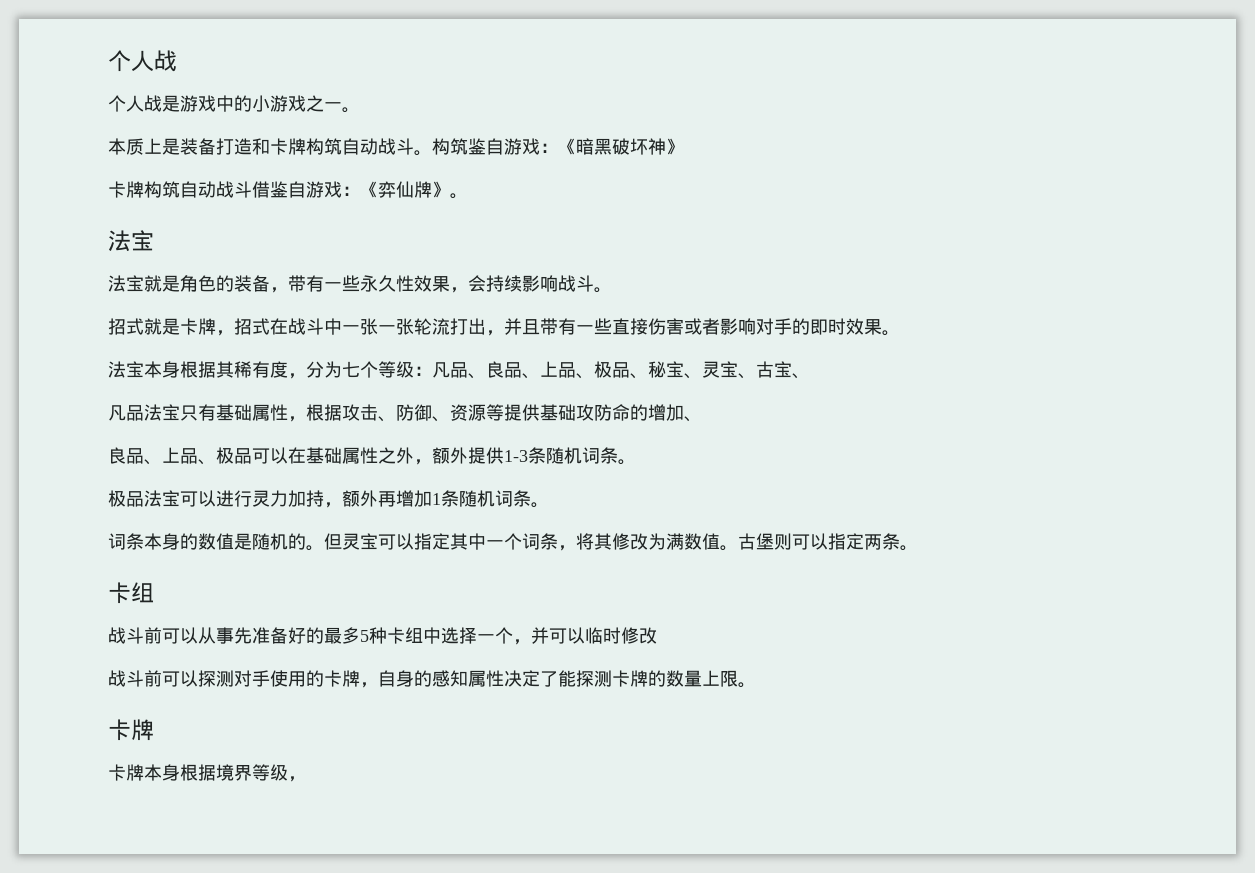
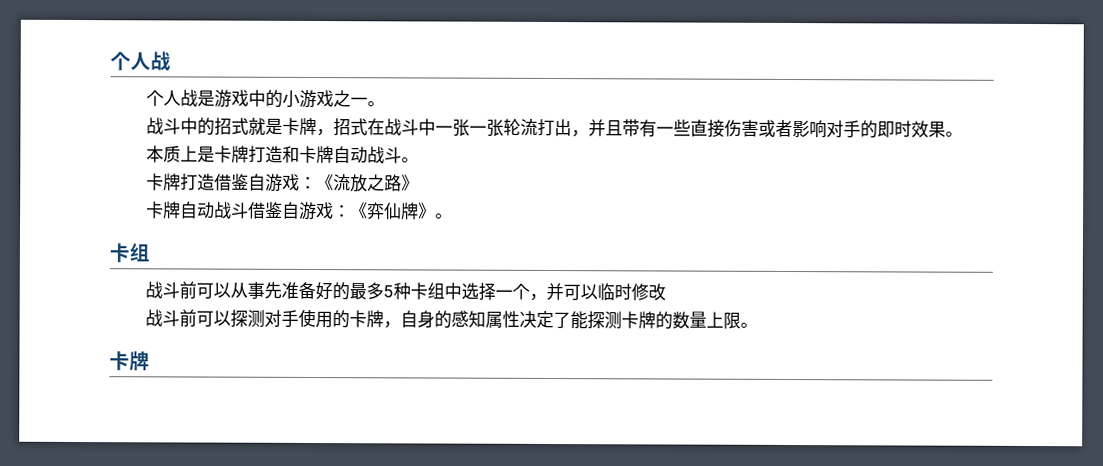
[108,138,684,156] [108,181,468,199] [108,230,154,252] [108,275,612,293] 本质上是装备打造和卡牌构筑自动战斗。构筑鉴自游戏：《暗黑破坏神》 // 卡牌构筑自动战斗借鉴自游戏：《弈仙牌》。 // 法宝 // 法宝就是角色的装备，带有一些永久性效果，会持续影响战斗。 // -> [146,117,216,136] 战斗中的
[108,361,810,379] [108,404,702,422] [108,447,636,465] [108,490,549,508] [108,533,900,551] 法宝本身根据其稀有度，分为七个等级：凡品、良品、上品、极品、秘宝、灵宝、古宝、 // 凡品法宝只有基础属性，根据攻击、防御、资源等提供基础攻防命的增加、 // 良品、上品、极品可以在基础属性之外，额外提供1-3条随机词条。 // 极品法宝可以进行灵力加持，额外再增加1条随机词条。 // 词条本身的数值是随机的。但灵宝可以指定其中一个词条，将其修改为满数值。古堡则可以指定两条 -> [146,145,420,165] [146,173,420,193] [146,201,437,221] 本质上是卡牌打造和卡牌自动战斗。 // 卡牌打造借鉴自游戏：《流放之路》 // 卡牌自动战斗借鉴自游戏：《弈仙牌》
[108,764,306,782] // 卡牌本身根据境界等级， -> (150, 361) none

